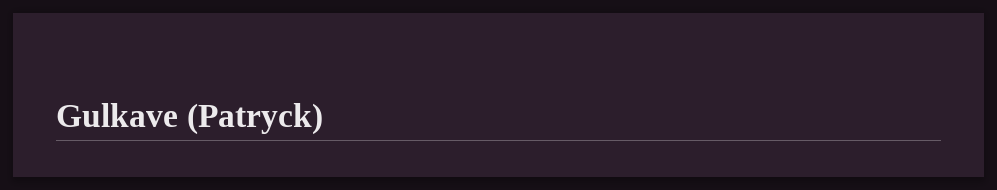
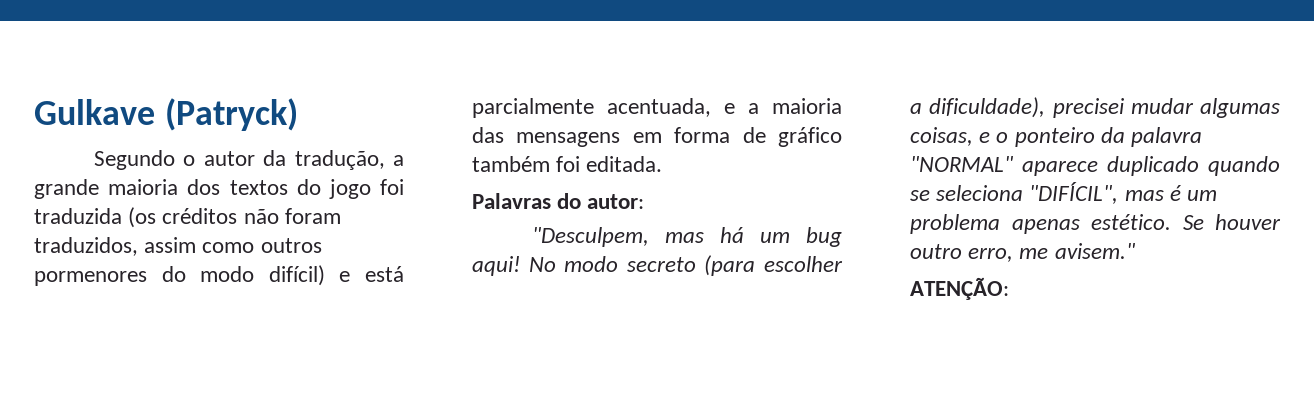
(324, 119) none -> [93,150,405,170] [34,179,405,199] [34,207,341,228] [34,237,322,256] [34,265,404,286] [472,98,842,118] [472,127,842,147] [472,156,663,172] [472,193,645,209] [531,227,842,247] [472,255,843,276] [910,97,1280,118] [910,127,1203,147] [910,156,1280,176] [910,182,1218,204] [910,214,1281,234] [910,243,1135,262] [910,277,1009,300] // Segundo o autor da tradução, a grande maioria dos textos do jogo foi traduzida (os créditos não foram traduzidos, assim como outros pormenores do modo difícil) e está parcialmente acentuada, e a maioria das mensagens em forma de gráfico também foi editada. // Palavras do autor: // "Desculpem, mas há um bug aqui! No modo secreto (para escolher a dificuldade), precisei mudar algumas coisas, e o ponteiro da palavra "NORMAL" aparece duplicado quando se seleciona "DIFÍCIL", mas é um problema apenas estético. Se houver outro erro, me avisem." // ATENÇÃO:

